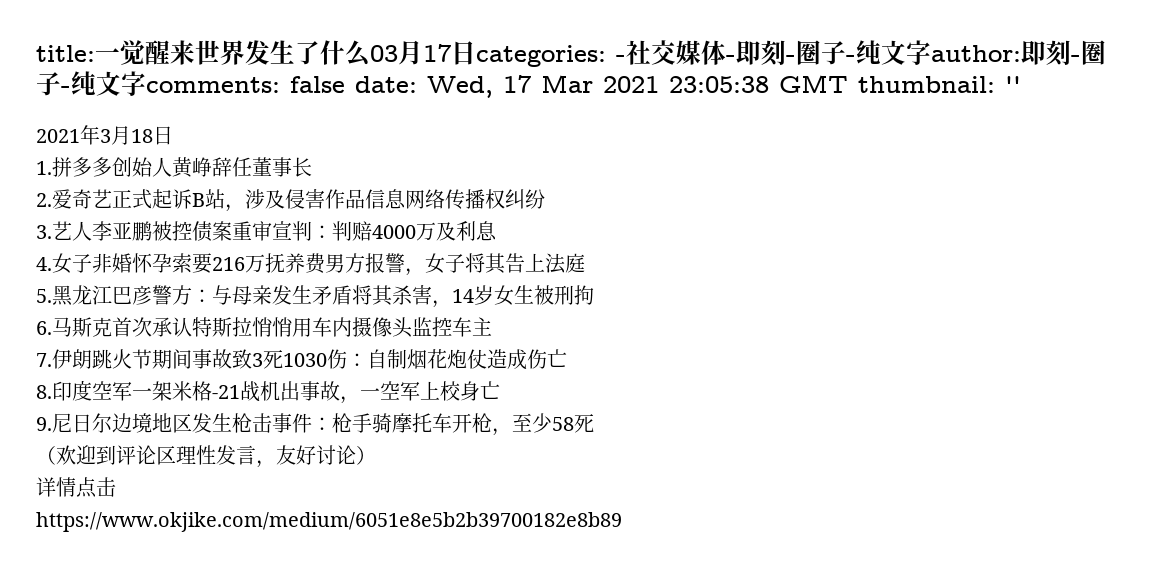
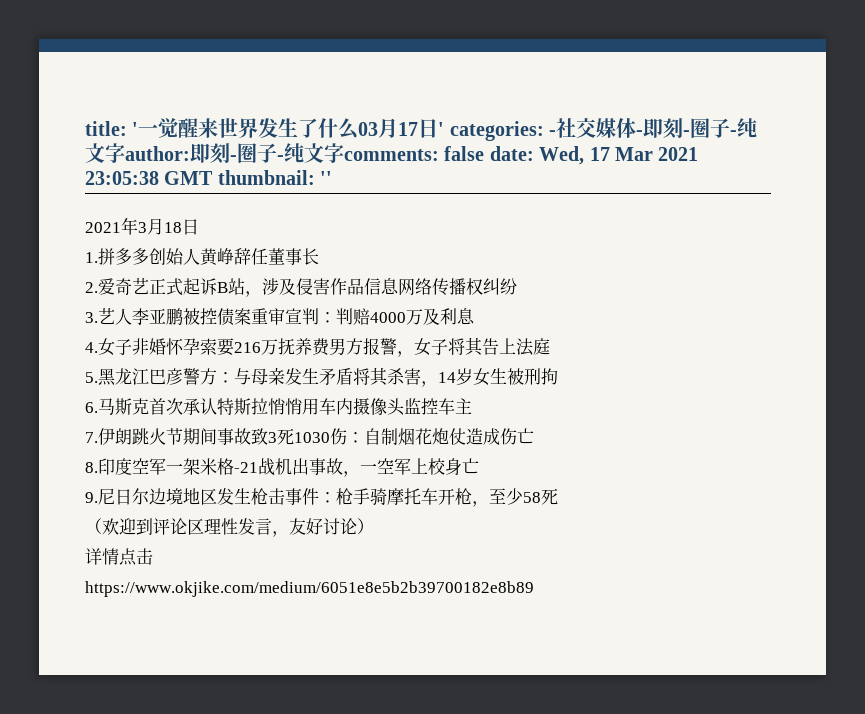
(95, 53) none -> [132,122,139,136] '
(476, 53) none -> [438,122,445,136] '

